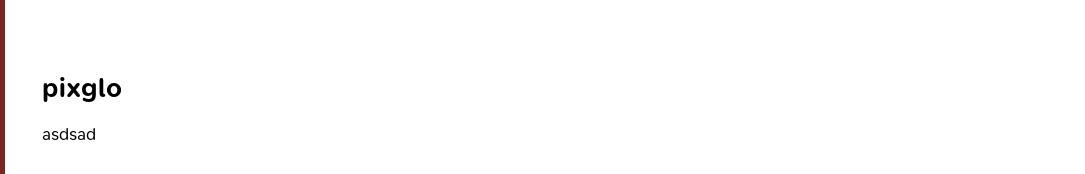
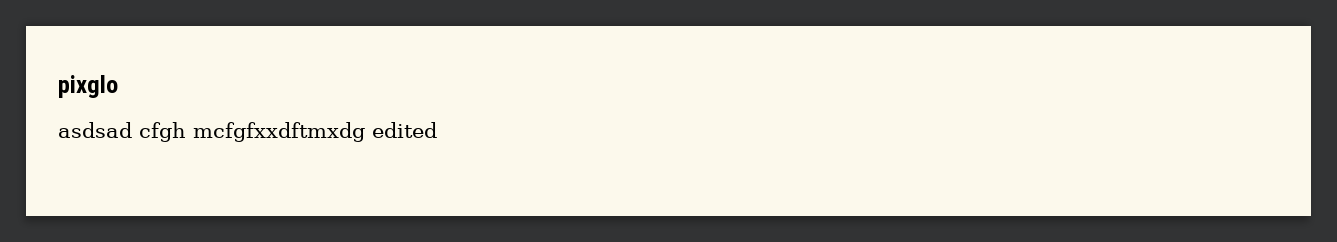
(96, 134) none -> [139,122,437,142] cfgh mcfgfxxdftmxdg edited

